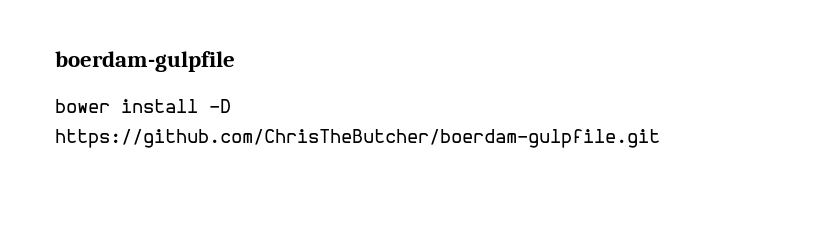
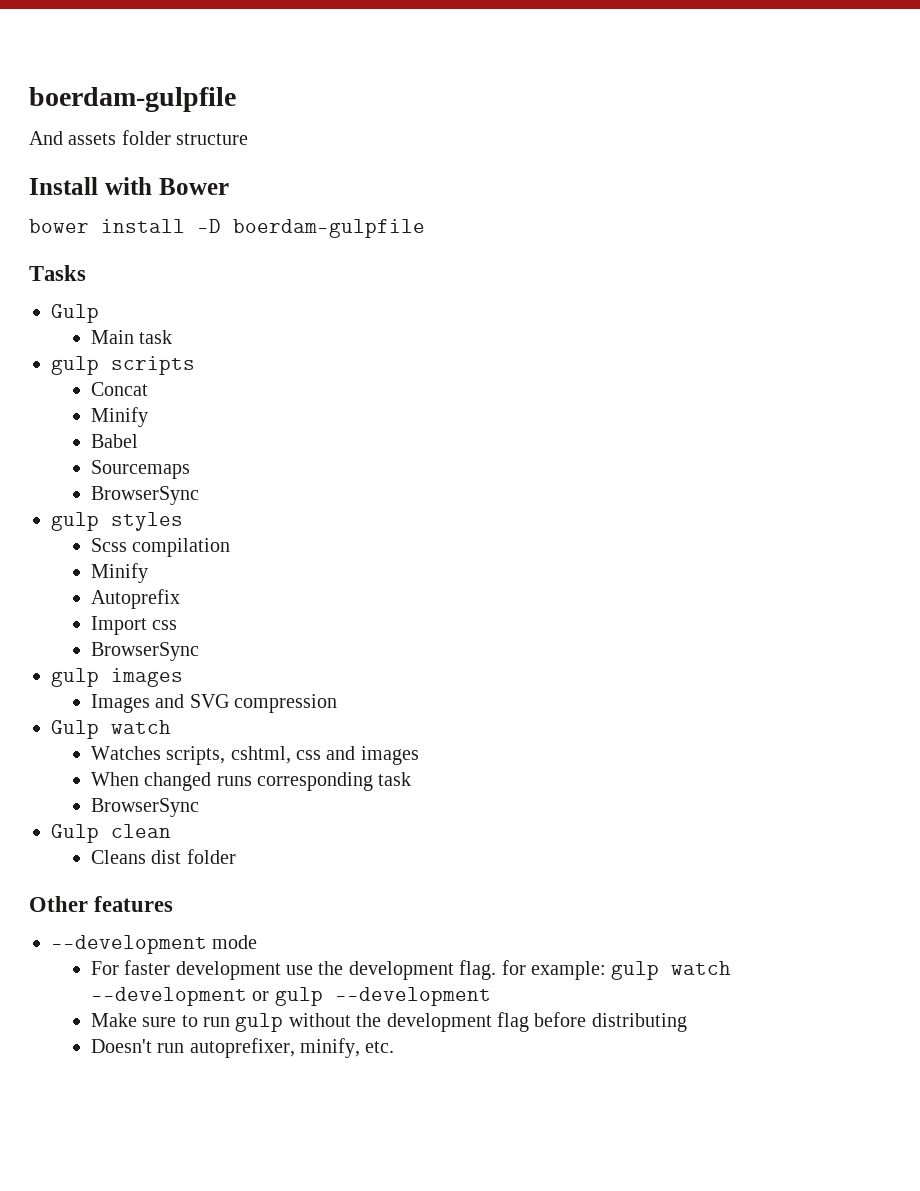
[55,51,235,72] [55,99,231,113] [55,129,660,148] boerdam-gulpfile // bower install -D https://github.com/ChrisTheButcher/boerdam-gulpfile.git -> [29,87,236,112] [29,130,249,145] [29,177,229,195] [29,219,425,238] [29,265,86,281] [51,304,99,323] [90,330,173,344] [51,356,195,375] [90,382,148,396] [90,407,148,427] [90,434,138,448] [90,460,190,479] [90,486,199,505] [51,512,183,531] [90,538,231,557] [90,563,148,583] [90,589,180,609] [90,616,178,635] [90,642,199,661] [51,668,183,687] [90,694,338,713] [51,720,171,739] [90,746,419,765] [90,772,412,791] [90,798,199,817] [51,824,171,843] [90,849,236,864] [29,896,174,912] [51,935,258,954] [90,960,732,980] [90,987,491,1006] [90,1012,687,1032] [90,1038,395,1058] boerdam-gulpfile // And assets folder structure // Install with Bower // bower install -D boerdam-gulpfile // Tasks // Gulp // Main task // gulp scripts // Concat // Minify // Babel // Sourcemaps // BrowserSync // gulp styles // Scss compilation // Minify // Autoprefix // Import css // BrowserSync // gulp images // Images and SVG compression // Gulp watch // Watches scripts, cshtml, css and images // When changed runs corresponding task // BrowserSync // Gulp clean // Cleans dist folder // Other features // --development mode // For faster development use the development flag. for example: gulp watch --development or gulp --development // Make sure to run gulp without the development flag before distributing // Doesn't run autoprefixer, minify, etc.

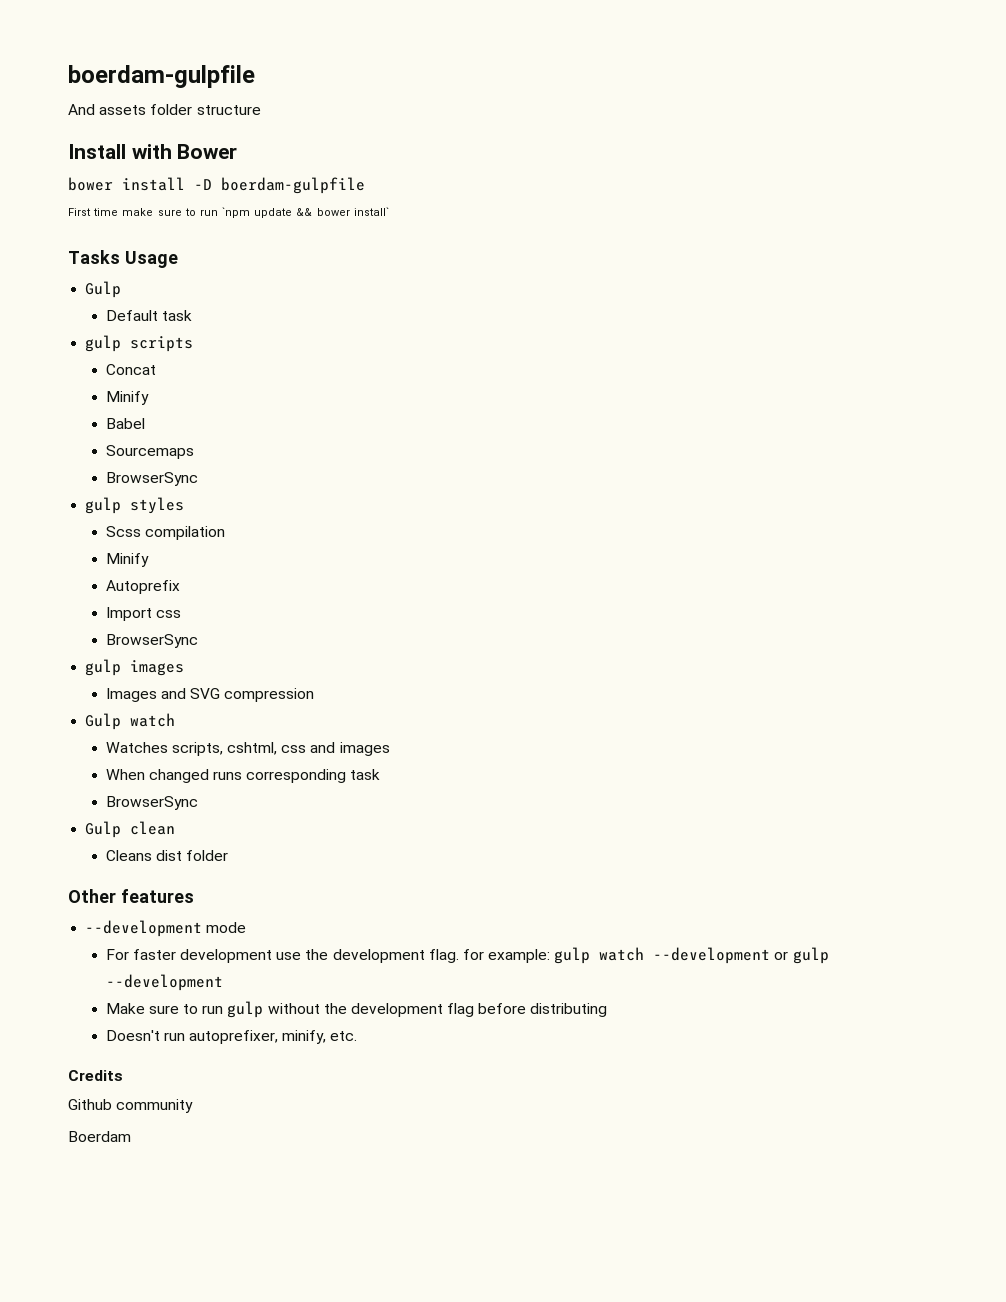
(425, 228) none -> [68,207,389,218] // First time make sure to run `npm update && bower install`
(86, 273) none -> [124,251,178,268] Usage
[90,330,134,344] Main -> [105,310,158,321] Default
(395, 1047) none -> [68,1070,123,1081] [68,1099,194,1113] [68,1131,131,1142] // Credits // Github community // Boerdam

